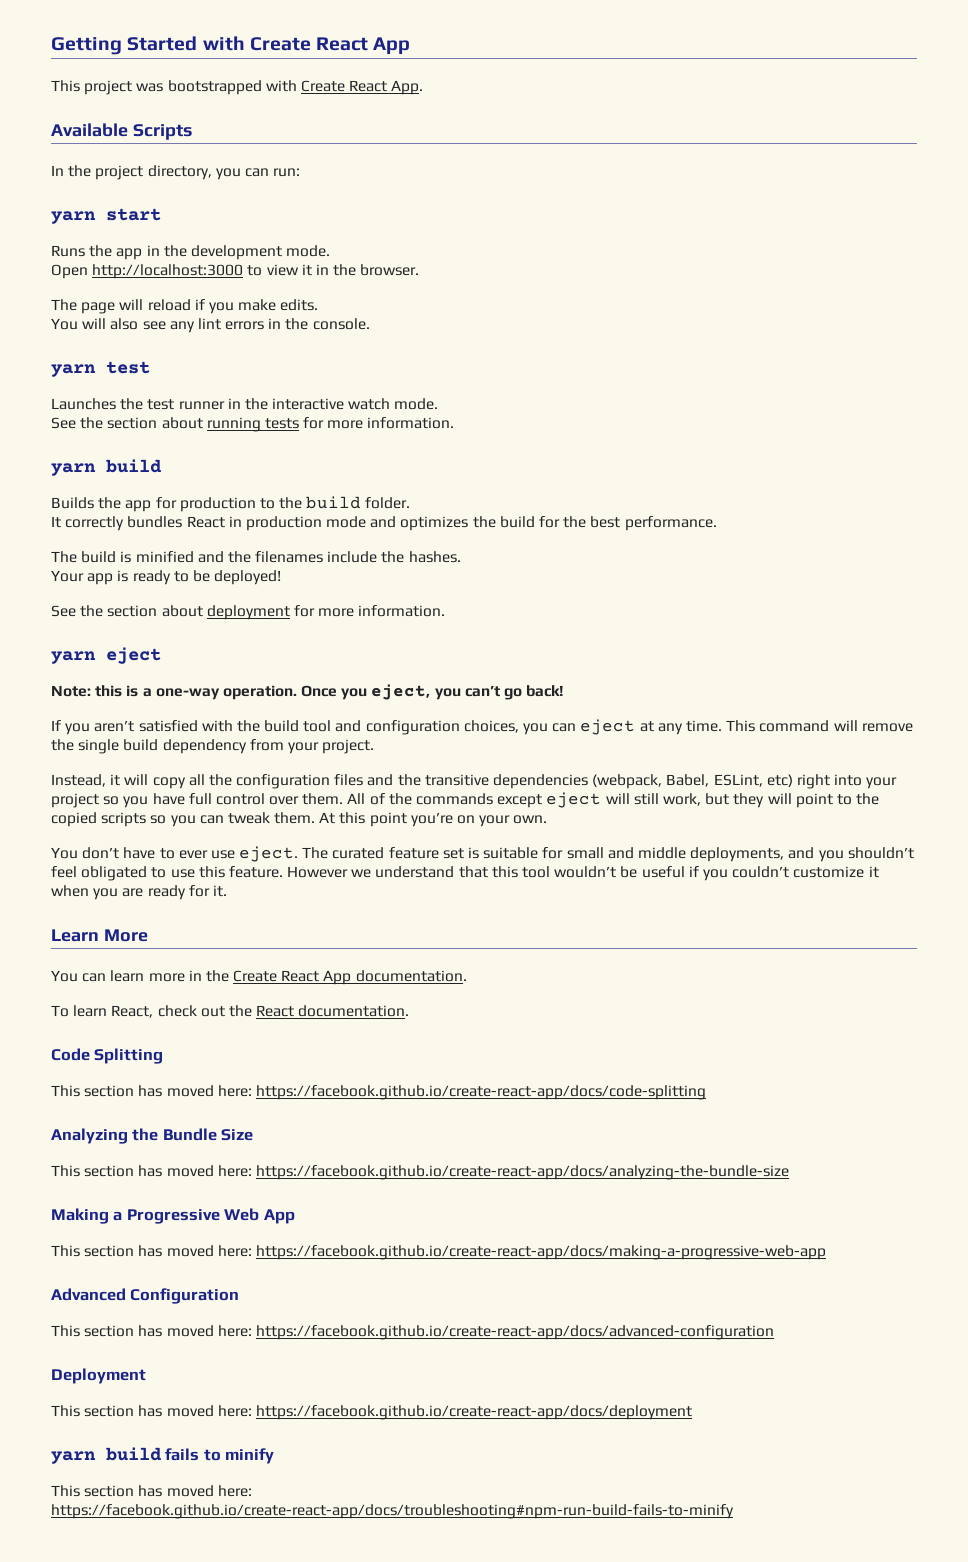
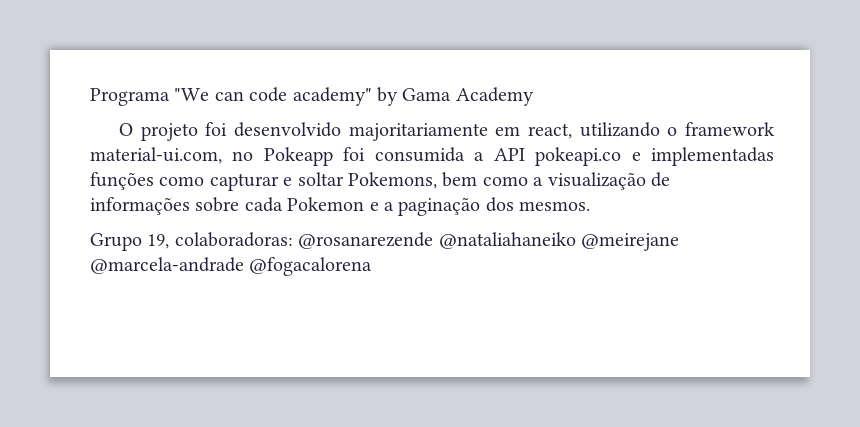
[51,36,411,55] [51,80,424,95] [51,123,192,140] [51,165,301,180] [51,208,161,224] [51,245,331,260] [51,264,420,279] [51,299,319,314] [51,318,370,333] [51,361,150,377] [51,398,439,410] [51,417,455,432] [51,459,162,476] [51,496,411,512] [51,516,717,531] [51,551,461,563] [51,570,282,585] [51,605,446,620] [51,647,161,664] [51,684,565,700] [51,719,913,735] [51,739,375,754] [51,774,898,789] [51,792,880,808] [51,812,548,827] [51,846,914,862] [51,866,879,881] [51,885,227,900] [51,929,148,942] [51,970,467,985] [51,1005,410,1018] [51,1048,164,1064] [51,1085,706,1100] [51,1128,254,1144] [51,1165,789,1180] [51,1208,295,1224] [51,1245,826,1260] [51,1288,240,1304] [51,1325,774,1340] [51,1368,146,1384] [51,1405,692,1420] [51,1447,275,1464] [51,1485,252,1497] [51,1504,734,1519] Getting Started with Create React App // This project was bootstrapped with Create React App. // Available Scripts // In the project directory, you can run: // yarn start // Runs the app in the development mode. // Open http://localhost:3000 to view it in the browser. // The page will reload if you make edits. // You will also see any lint errors in the console. // yarn test // Launches the test runner in the interactive watch mode. // See the section about running tests for more information. // yarn build // Builds the app for production to the build folder. // It correctly bundles React in production mode and optimizes the build for the best performance. // The build is minified and the filenames include the hashes. // Your app is ready to be deployed! // See the section about deployment for more information. // yarn eject // Note: this is a one-way operation. Once you eject, you can’t go back! // If you aren’t satisfied with the build tool and configuration choices, you can eject at any time. This command will remove the single build dependency from your project. // Instead, it will copy all the configuration files and the transitive dependencies (webpack, Babel, ESLint, etc) right into your project so you have full control over them. All of the commands except eject will still work, but they will point to the copied scripts so you can tweak them. At this point you’re on your own. // You don’t have to ever use eject. The curated feature set is suitable for small and middle deployments, and you shouldn’t feel obligated to use this feature. However we understand that this tool wouldn’t be useful if you couldn’t customize it when you are ready for it. // Learn More // You can learn more in the Create React App documentation. // To learn React, check out the React documentation. // Code Splitting // This section has moved here: https://facebook.github.io/create-react-app/docs/code-splitting // Analyzing the Bundle Size // This section has moved here: https://facebook.github.io/create-react-app/docs/analyzing-the-bundle-size // Making a Progressive Web App // This section has moved here: https://facebook.github.io/create-react-app/docs/making-a-progressive-web-app // Advanced Configuration // This section has moved here: https://facebook.github.io/create-react-app/docs/advanced-configuration // Deployment // This section has moved here: https://facebook.github.io/create-react-app/docs/deployment // yarn build fails to minify // This section has moved here: https://facebook.github.io/create-react-app/docs/troubleshooting#npm-run-build-fails-to-minify -> [90,87,534,106] [118,122,775,141] [90,147,775,166] [90,172,670,191] [90,197,591,216] [90,232,679,251] [90,257,373,276] Programa "We can code academy" by Gama Academy // O projeto foi desenvolvido majoritariamente em react, utilizando o framework material-ui.com, no Pokeapp foi consumida a API pokeapi.co e implementadas funções como capturar e soltar Pokemons, bem como a visualização de informações sobre cada Pokemon e a paginação dos mesmos. // Grupo 19, colaboradoras: @rosanarezende @nataliahaneiko @meirejane @marcela-andrade @fogacalorena

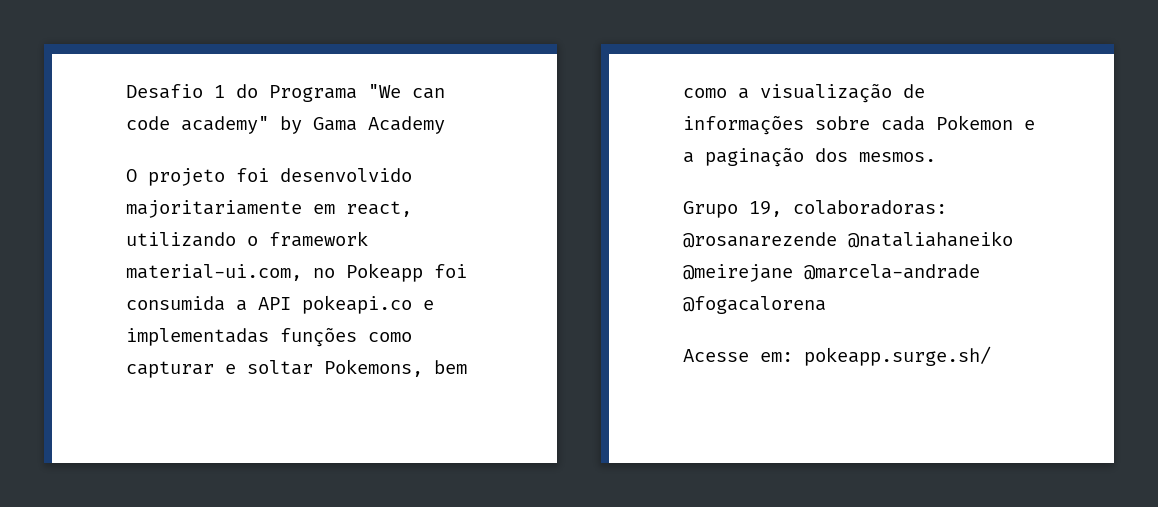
(90, 97) none -> [126,84,258,99] Desafio 1 do
(373, 266) none -> [683,346,991,366] // Acesse em: pokeapp.surge.sh/

